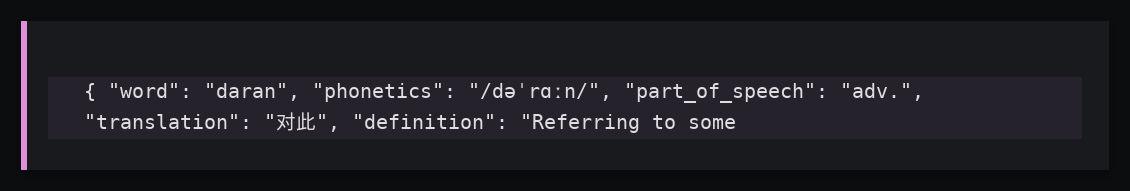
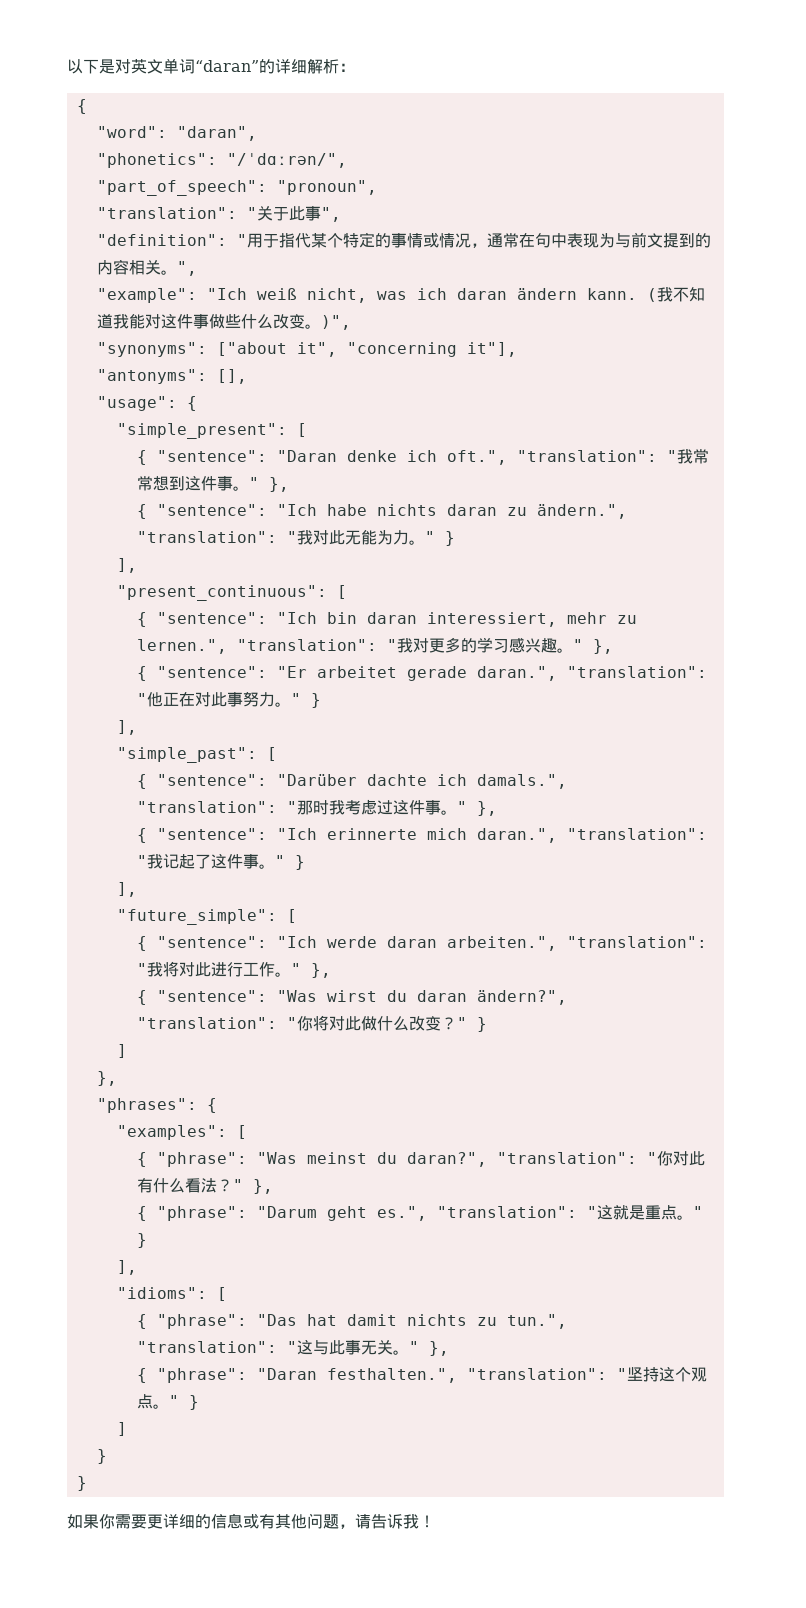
[84,83,96,101] { -> [67,58,355,74] [76,99,87,114] 以下是对英文单词“daran”的详细解析： // { //
[312,83,924,103] [84,112,736,133] "phonetics": "/dəˈrɑːn/", "part_of_speech": "adv.", "translation": "对此", "definition": "Referring to some -> [96,153,347,168] [96,180,377,196] [96,206,341,222] [96,232,711,248] [96,259,197,276] [96,287,705,303] [96,314,351,330] [96,342,517,357] [96,369,247,384] [96,396,197,411] [116,423,307,439] [136,449,709,465] [136,476,289,492] [136,504,627,519] [136,530,455,546] [116,558,137,573] [116,585,347,601] [136,612,637,627] [136,637,613,654] [136,666,707,681] [136,692,321,708] [116,720,137,735] [116,747,277,763] [136,774,567,789] [136,799,497,816] [136,828,707,843] [136,854,305,870] [116,882,137,897] [116,909,297,925] [136,936,707,951] [136,961,331,978] [136,990,567,1005] [136,1015,487,1032] [116,1044,127,1058] [96,1071,117,1086] [96,1098,217,1113] [116,1125,247,1140] [136,1151,705,1167] [136,1178,273,1194] [136,1205,703,1221] [136,1233,147,1248] [116,1260,137,1275] [116,1287,227,1301] [136,1314,567,1329] [136,1340,449,1356] [136,1367,707,1383] [136,1394,199,1410] [116,1422,127,1436] [96,1449,107,1464] [76,1476,87,1491] [67,1513,435,1529] // "phonetics": "/ˈdɑːrən/", // "part_of_speech": "pronoun", // "translation": "关于此事", // "definition": "用于指代某个特定的事情或情况，通常在句中表现为与前文提到的内容相关。", // "example": "Ich weiß nicht, was ich daran ändern kann. (我不知道我能对这件事做些什么改变。)", // "synonyms": ["about it", "concerning it"], // "antonyms": [], // "usage": { // "simple_present": [ // { "sentence": "Daran denke ich oft.", "translation": "我常常想到这件事。" }, // { "sentence": "Ich habe nichts daran zu ändern.", "translation": "我对此无能为力。" } // ], // "present_continuous": [ // { "sentence": "Ich bin daran interessiert, mehr zu lernen.", "translation": "我对更多的学习感兴趣。" }, // { "sentence": "Er arbeitet gerade daran.", "translation": "他正在对此事努力。" } // ], // "simple_past": [ // { "sentence": "Darüber dachte ich damals.", "translation": "那时我考虑过这件事。" }, // { "sentence": "Ich erinnerte mich daran.", "translation": "我记起了这件事。" } // ], // "future_simple": [ // { "sentence": "Ich werde daran arbeiten.", "translation": "我将对此进行工作。" }, // { "sentence": "Was wirst du daran ändern?", "translation": "你将对此做什么改变？" } // ] // }, // "phrases": { // "examples": [ // { "phrase": "Was meinst du daran?", "translation": "你对此有什么看法？" }, // { "phrase": "Darum geht es.", "translation": "这就是重点。" } // ], // "idioms": [ // { "phrase": "Das hat damit nichts zu tun.", "translation": "这与此事无关。" }, // { "phrase": "Daran festhalten.", "translation": "坚持这个观点。" } // ] // } // } // 如果你需要更详细的信息或有其他问题，请告诉我！

